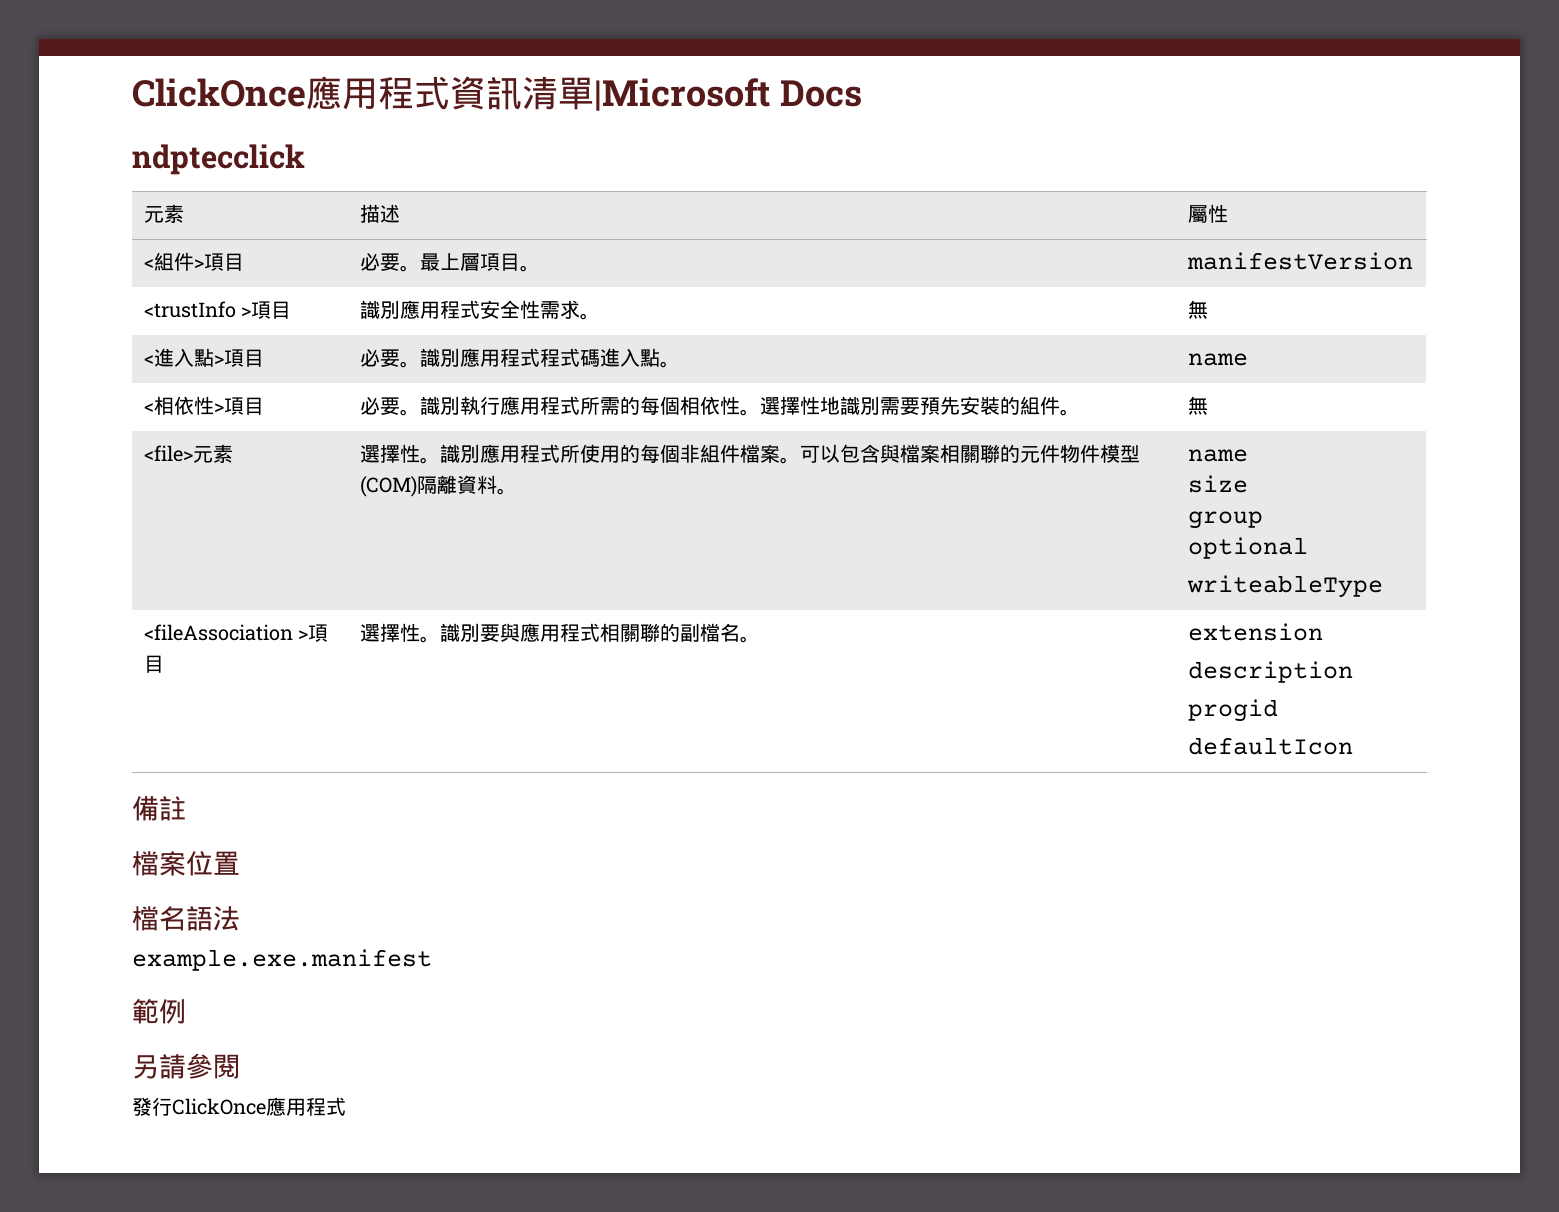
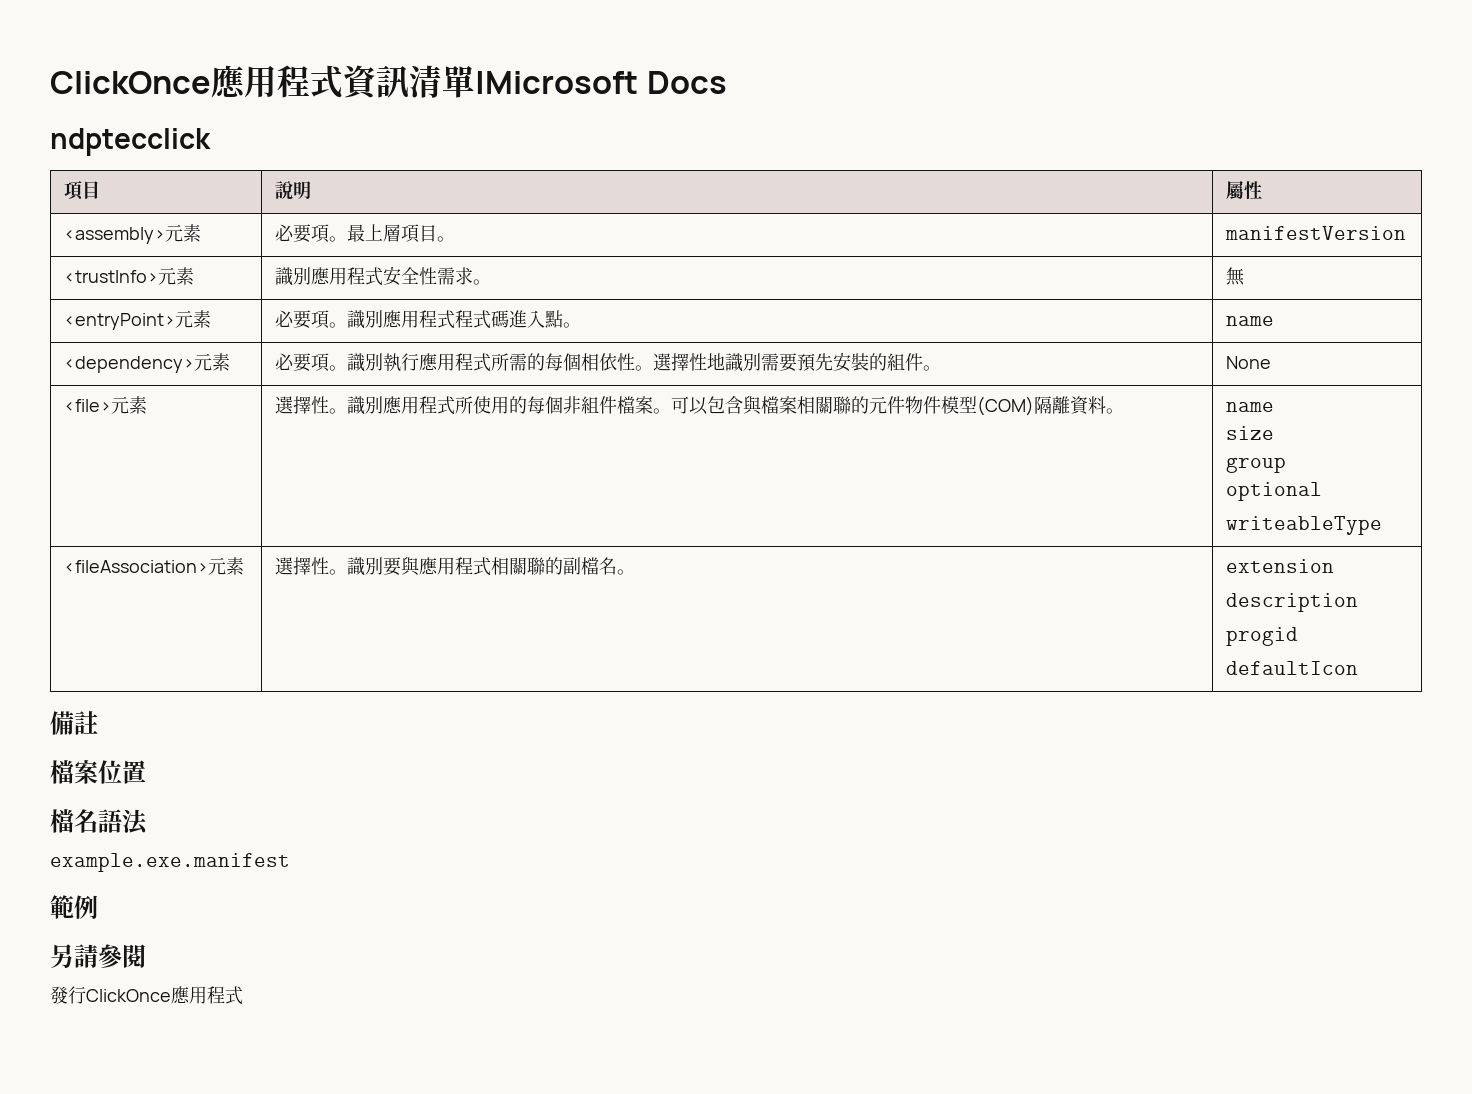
[143,204,184,223] [359,204,400,223] 元素 | 描述 -> [63,181,100,200] [274,180,311,200] 項目 | 說明
[143,252,244,271] [359,253,400,271] <組件>項目 | 必要 -> [63,224,201,244] [274,224,329,243] <assembly>元素 | 必要項
[143,301,292,319] <trustInfo >項目 -> [63,267,194,285] <trustInfo>元素
[143,348,264,367] [359,349,400,367] <進入點>項目 | 必要 -> [63,310,211,330] [274,310,329,329] <entryPoint>元素 | 必要項
[143,396,264,415] [359,397,400,415] <相依性>項目 | 必要 -> [63,353,230,373] [274,353,329,372] <dependency>元素 | 必要項
[1187,396,1208,415] | 無 -> [1225,356,1271,369] | None
[143,624,329,642] [143,655,164,673] <fileAssociation >項目 -> [63,557,244,575] <fileAssociation>元素

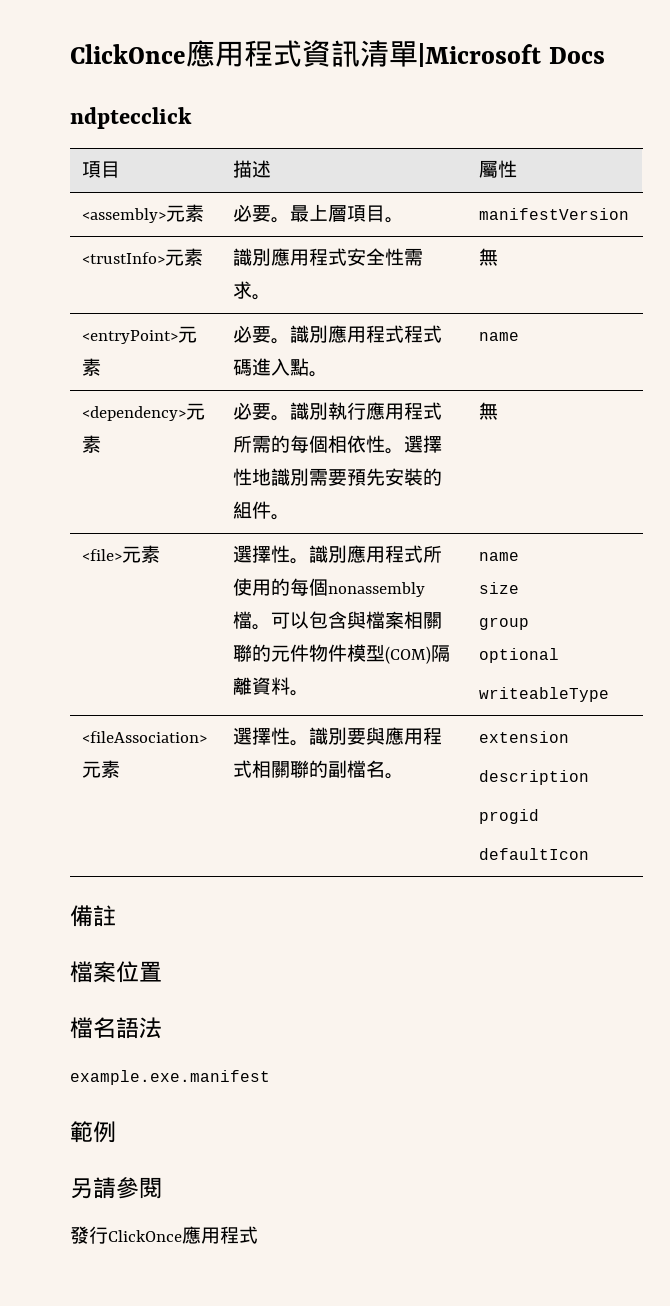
[274,180,311,200] 說明 -> [232,160,271,178] 描述
[310,224,329,243] 項 -> (271, 213) none
[310,310,329,329] 項 -> (271, 334) none
[310,353,329,372] 項 -> (271, 411) none
[1225,356,1271,369] | None -> [478,402,498,420] | 無
[562,396,653,414] 非組件檔案 -> [327,582,425,597] [232,611,252,629] nonassembly檔

